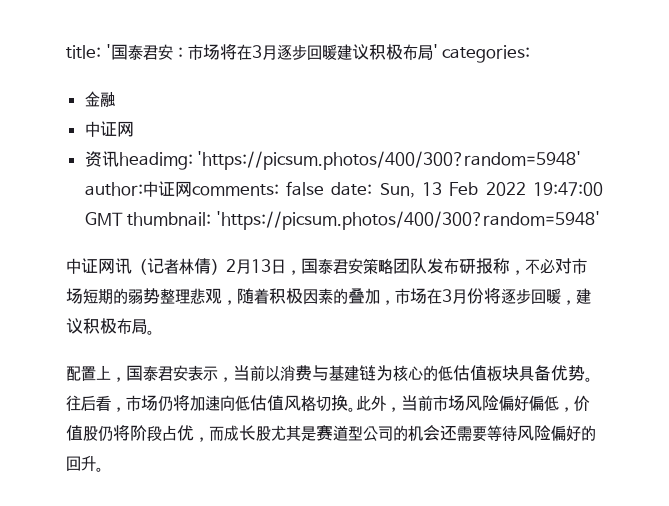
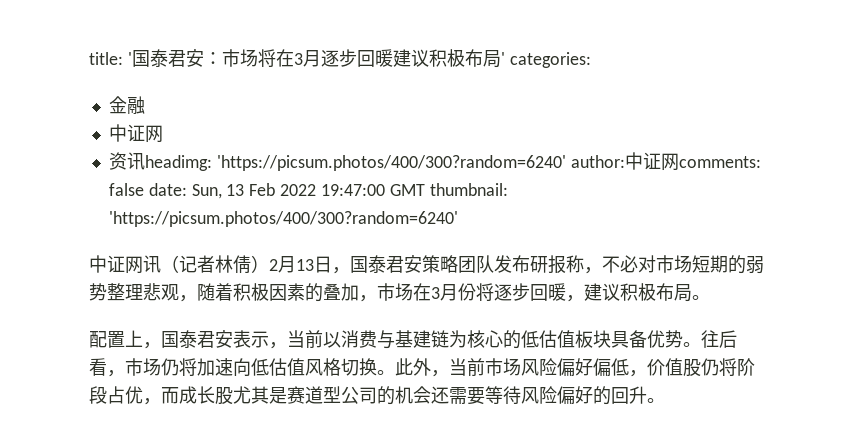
[197,151,582,170] 'https://picsum.photos/400/300?random=5948' -> [216,155,566,171] 'https://picsum.photos/400/300?random=6240'
[215,211,600,230] 'https://picsum.photos/400/300?random=5948' -> [108,211,458,227] 'https://picsum.photos/400/300?random=6240'

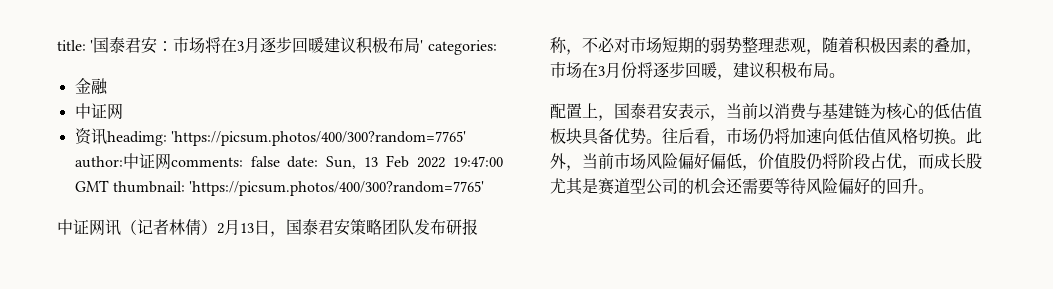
[216,155,566,171] 'https://picsum.photos/400/300?random=6240' -> [170,131,466,146] 'https://picsum.photos/400/300?random=7765'
[108,211,458,227] 'https://picsum.photos/400/300?random=6240' -> [189,181,485,196] 'https://picsum.photos/400/300?random=7765'

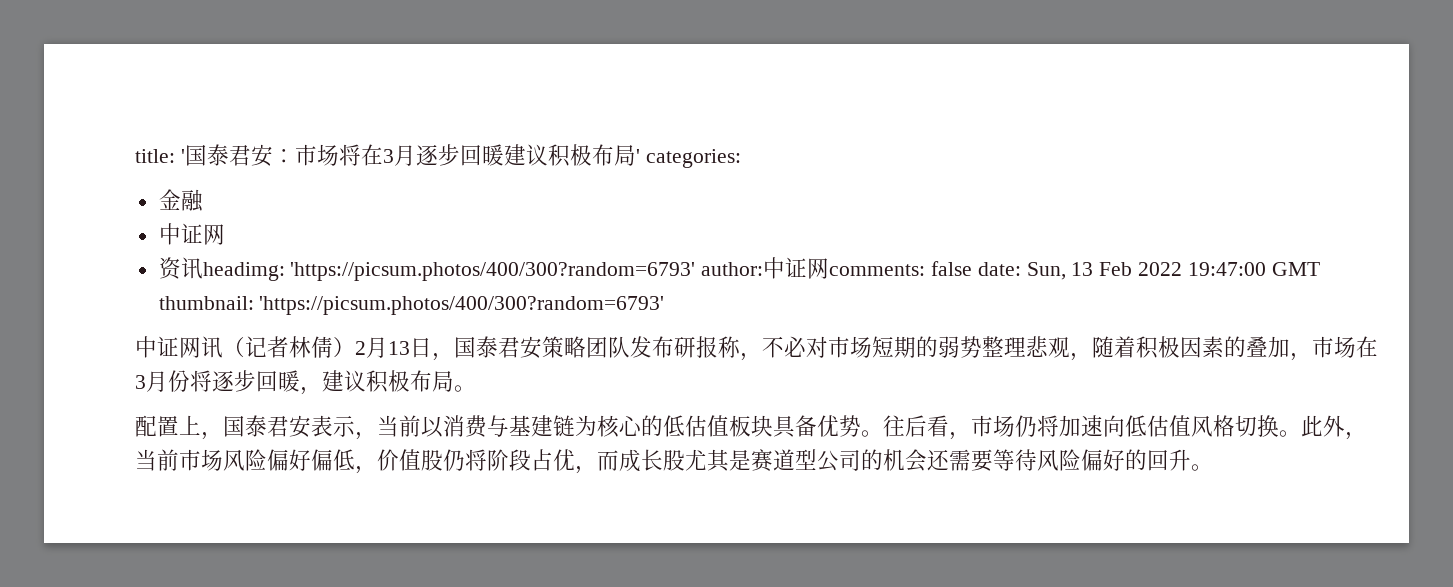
[170,131,466,146] 'https://picsum.photos/400/300?random=7765' -> [290,262,696,281] 'https://picsum.photos/400/300?random=6793'
[189,181,485,196] 'https://picsum.photos/400/300?random=7765' -> [259,296,665,315] 'https://picsum.photos/400/300?random=6793'

